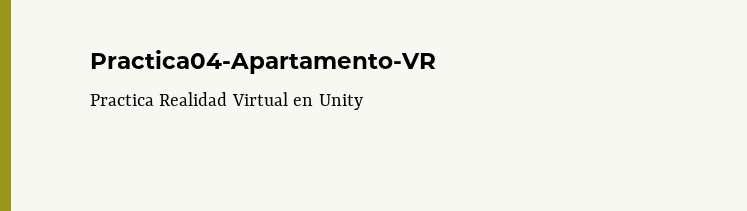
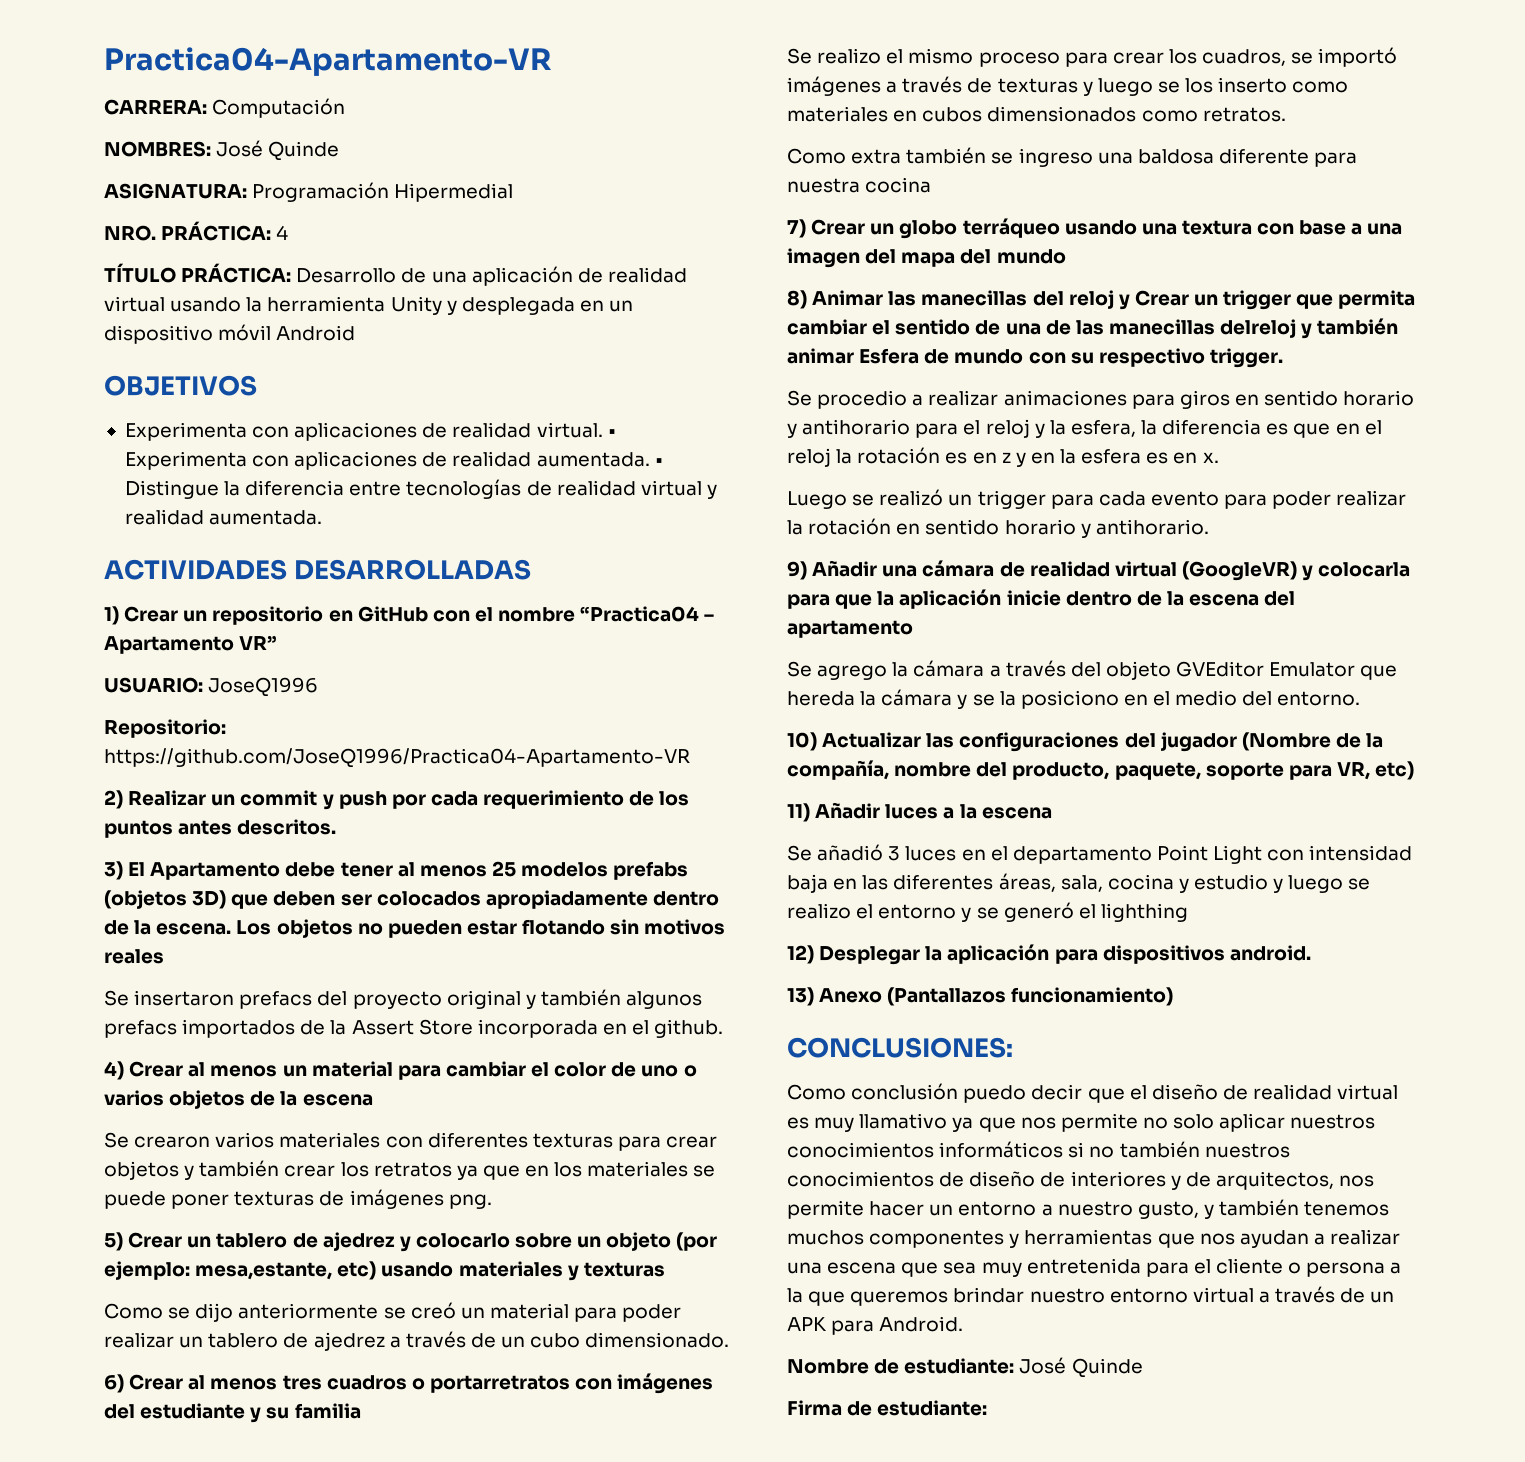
[90,92,363,110] Practica Realidad Virtual en Unity -> [104,98,346,118] [104,140,340,161] [104,182,514,202] [104,221,289,241] [104,263,687,286] [104,296,634,315] [104,324,356,344] [104,375,257,396] [124,422,616,441] [124,451,663,470] [124,479,717,499] [124,509,323,525] [104,559,531,580] [104,606,715,625] [104,635,278,654] [104,677,319,697] [104,719,226,738] [104,748,690,768] [104,790,690,810] [104,819,337,838] [104,861,689,880] [104,890,719,909] [104,919,726,938] [104,949,164,964] [104,989,703,1009] [104,1019,724,1038] [104,1061,697,1080] [104,1090,373,1109] [104,1132,718,1151] [104,1160,716,1180] [104,1189,492,1209] [104,1232,718,1252] [104,1261,665,1281] [104,1302,682,1322] [104,1331,730,1351] [104,1373,714,1394] [104,1403,361,1423] [787,47,1398,67] [787,76,1349,96] [787,106,1286,122] [787,147,1358,167] [787,177,932,193] [787,218,1403,239] [787,248,1066,268] [787,290,1416,310] [787,318,1399,339] [787,348,1283,368] [787,390,1415,409] [787,419,1382,438] [787,447,1219,467] [787,489,1407,509] [787,518,1209,538] [787,560,1411,581] [787,589,1296,609] [787,620,913,638] [787,660,1398,680] [787,689,1361,709] [787,732,1384,752] [787,760,1415,780] [787,802,1052,822] [787,844,1413,864] [787,873,1371,893] [787,902,1188,922] [787,944,1311,965] [787,987,1174,1006] [787,1037,1013,1058] [787,1083,1399,1103] [787,1113,1376,1132] [787,1141,1290,1158] [787,1171,1375,1190] [787,1199,1390,1219] [787,1229,1401,1248] [787,1258,1402,1277] [787,1286,1395,1306] [787,1316,964,1335] [787,1357,1143,1378] [787,1400,988,1416] CARRERA: Computación // NOMBRES: José Quinde // ASIGNATURA: Programación Hipermedial // NRO. PRÁCTICA: 4 // TÍTULO PRÁCTICA: Desarrollo de una aplicación de realidad virtual usando la herramienta Unity y desplegada en un dispositivo móvil Android // OBJETIVOS // Experimenta con aplicaciones de realidad virtual. • Experimenta con aplicaciones de realidad aumentada. • Distingue la diferencia entre tecnologías de realidad virtual y realidad aumentada. // ACTIVIDADES DESARROLLADAS // 1) Crear un repositorio en GitHub con el nombre “Practica04 – Apartamento VR” // USUARIO: JoseQ1996 // Repositorio: https://github.com/JoseQ1996/Practica04-Apartamento-VR // 2) Realizar un commit y push por cada requerimiento de los puntos antes descritos. // 3) El Apartamento debe tener al menos 25 modelos prefabs (objetos 3D) que deben ser colocados apropiadamente dentro de la escena. Los objetos no pueden estar flotando sin motivos reales // Se insertaron prefacs del proyecto original y también algunos prefacs importados de la Assert Store incorporada en el github. // 4) Crear al menos un material para cambiar el color de uno o varios objetos de la escena // Se crearon varios materiales con diferentes texturas para crear objetos y también crear los retratos ya que en los materiales se puede poner texturas de imágenes png. // 5) Crear un tablero de ajedrez y colocarlo sobre un objeto (por ejemplo: mesa,estante, etc) usando materiales y texturas // Como se dijo anteriormente se creó un material para poder realizar un tablero de ajedrez a través de un cubo dimensionado. // 6) Crear al menos tres cuadros o portarretratos con imágenes del estudiante y su familia // Se realizo el mismo proceso para crear los cuadros, se importó imágenes a través de texturas y luego se los inserto como materiales en cubos dimensionados como retratos. // Como extra también se ingreso una baldosa diferente para nuestra cocina // 7) Crear un globo terráqueo usando una textura con base a una imagen del mapa del mundo // 8) Animar las manecillas del reloj y Crear un trigger que permita cambiar el sentido de una de las manecillas delreloj y también animar Esfera de mundo con su respectivo trigger. // Se procedio a realizar animaciones para giros en sentido horario y antihorario para el reloj y la esfera, la diferencia es que en el reloj la rotación es en z y en la esfera es en x. // Luego se realizó un trigger para cada evento para poder realizar la rotación en sentido horario y antihorario. // 9) Añadir una cámara de realidad virtual (GoogleVR) y colocarla para que la aplicación inicie dentro de la escena del apartamento // Se agrego la cámara a través del objeto GVEditor Emulator que hereda la cámara y se la posiciono en el medio del entorno. // 10) Actualizar las configuraciones del jugador (Nombre de la compañía, nombre del producto, paquete, soporte para VR, etc) // 11) Añadir luces a la escena // Se añadió 3 luces en el departamento Point Light con intensidad baja en las diferentes áreas, sala, cocina y estudio y luego se realizo el entorno y se generó el lighthing // 12) Desplegar la aplicación para dispositivos android. // 13) Anexo (Pantallazos funcionamiento) // CONCLUSIONES: // Como conclusión puedo decir que el diseño de realidad virtual es muy llamativo ya que nos permite no solo aplicar nuestros conocimientos informáticos si no también nuestros conocimientos de diseño de interiores y de arquitectos, nos permite hacer un entorno a nuestro gusto, y también tenemos muchos componentes y herramientas que nos ayudan a realizar una escena que sea muy entretenida para el cliente o persona a la que queremos brindar nuestro entorno virtual a través de un APK para Android. // Nombre de estudiante: José Quinde // Firma de estudiante:

